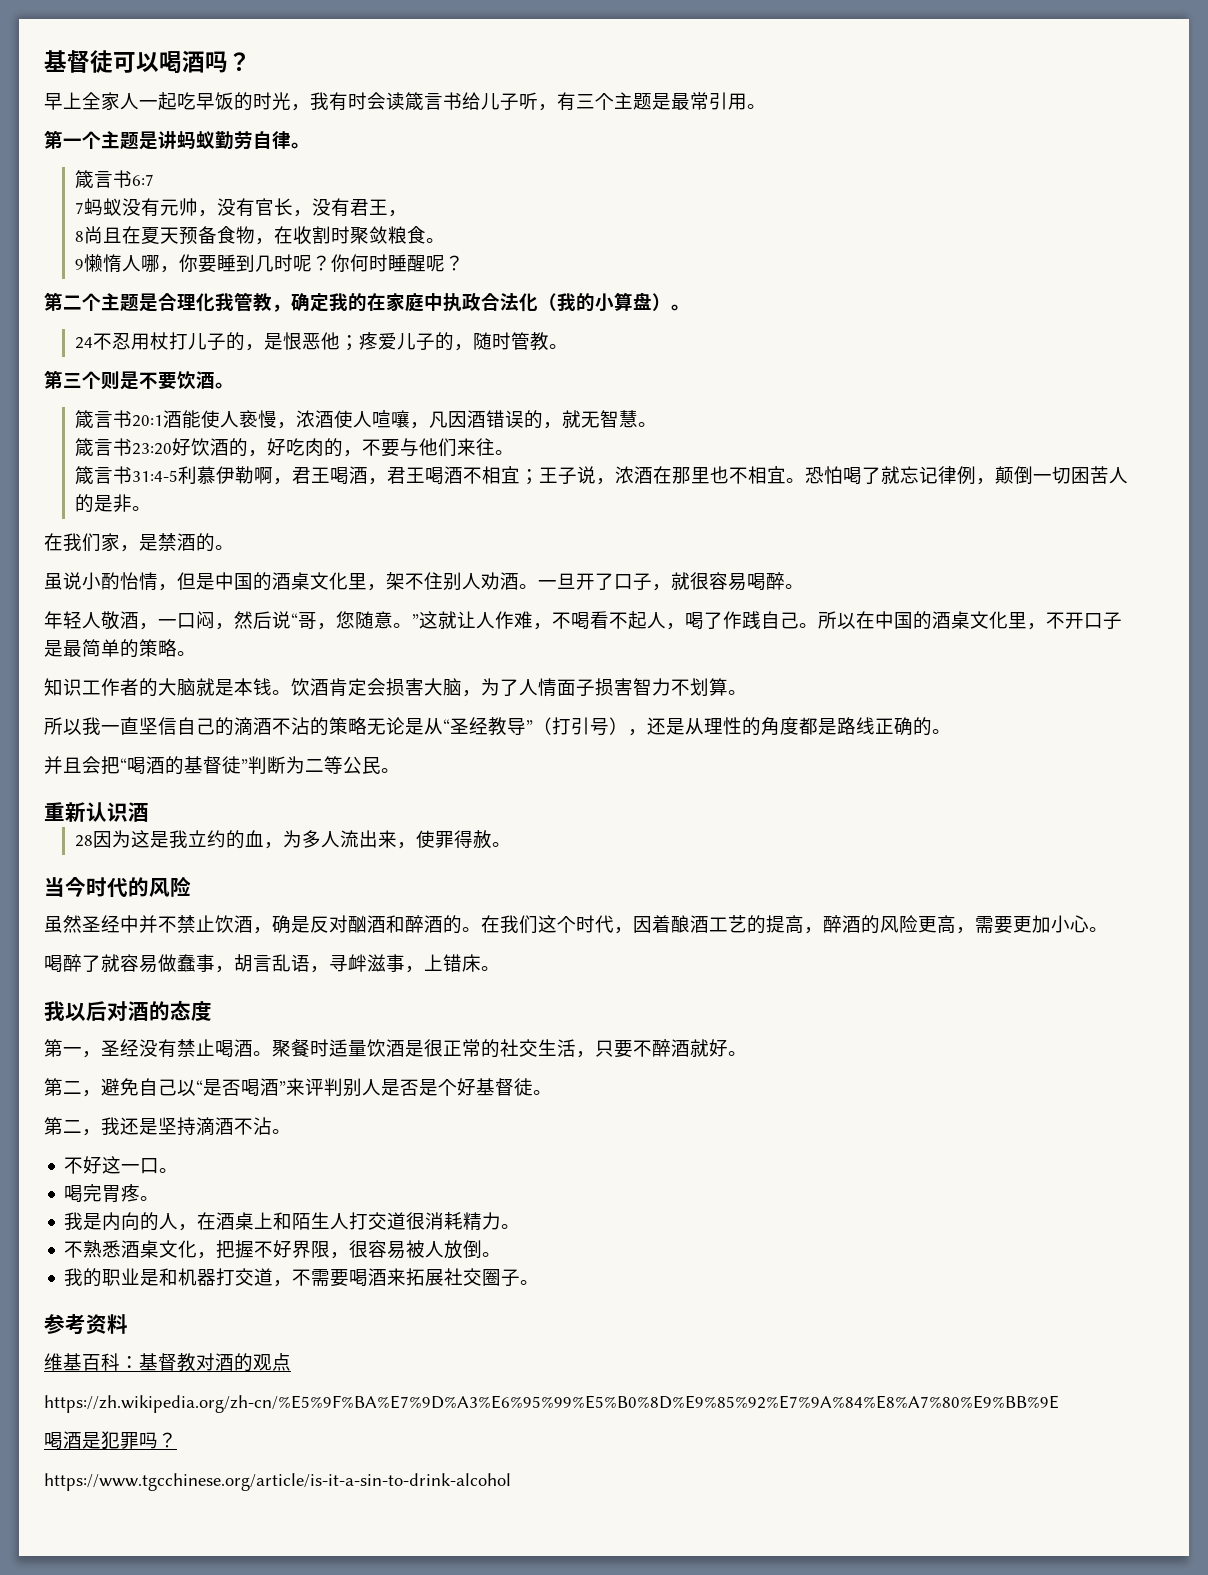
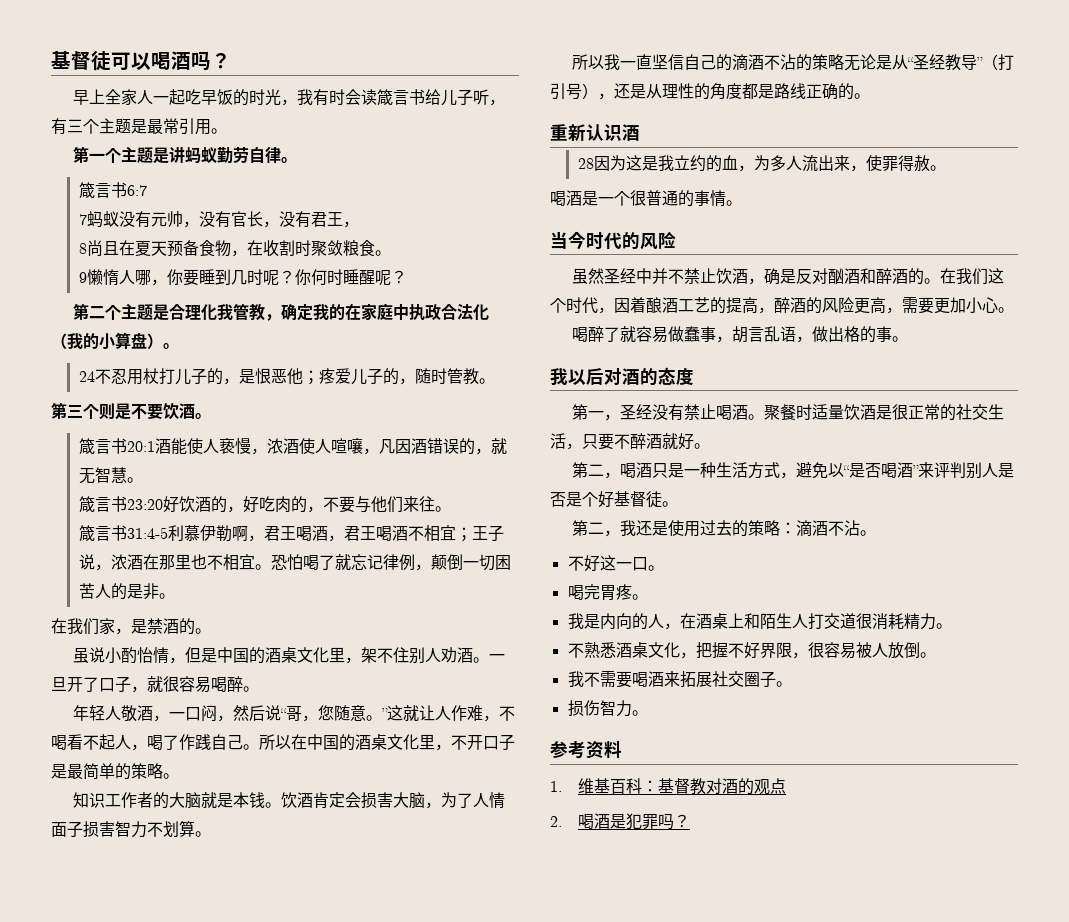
[44,756,400,775] // 并且会把“喝酒的基督徒”判断为二等公民。 -> (870, 96) none
(512, 844) none -> [550,190,742,207] // 喝酒是一个很普通的事情。
[329,954,481,973] 寻衅滋事，上错床 -> [811,326,892,343] 做出格的事
[101,1078,177,1096] 避免自己 -> [619,462,828,479] 喝酒只是一种生活方式，避免
[158,1117,196,1136] 坚持 -> [667,520,796,537] 使用过去的策略：
[83,1268,293,1287] 的职业是和机器打交道， -> (584, 679) none
(540, 1282) none -> [567,700,648,717] // 损伤智力。
(128, 1324) none -> [550,781,562,792] 1.
[44,1395,1059,1413] https://zh.wikipedia.org/zh-cn/%E5%9F%BA%E7%9D%A3%E6%95%99%E5%B0%8D%E9%85%92%E7%9A%84%E8%A7%80%E9%BB%9E // -> [550,816,562,827] 2.
[44,1473,511,1491] // https://www.tgcchinese.org/article/is-it-a-sin-to-drink-alcohol -> (690, 821) none

